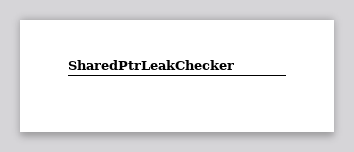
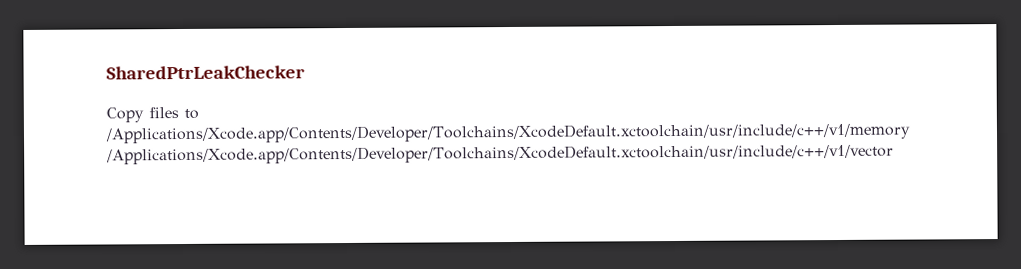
(234, 65) none -> [106,107,199,123] [105,122,911,165] // Copy files to /Applications/Xcode.app/Contents/Developer/Toolchains/XcodeDefault.xctoolchain/usr/include/c++/v1/memory /Applications/Xcode.app/Contents/Developer/Toolchains/XcodeDefault.xctoolchain/usr/include/c++/v1/vector

